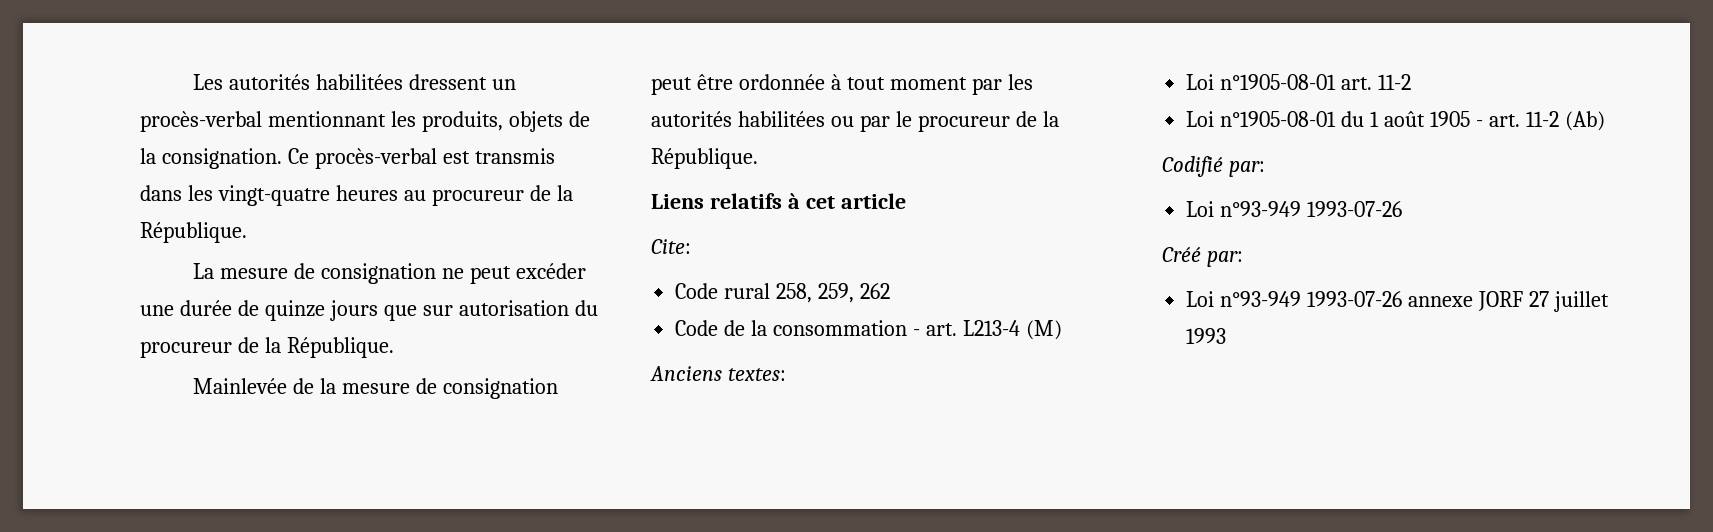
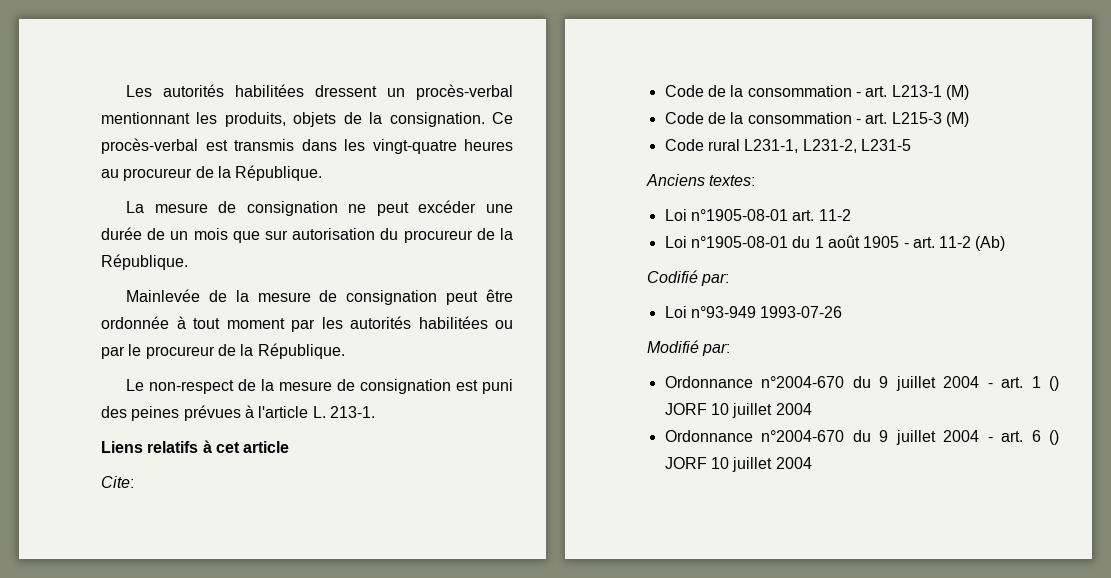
[264,300,378,321] quinze jours -> [170,228,228,240] un mois
(758, 158) none -> [126,379,513,394] [101,405,375,421] // Le non-respect de la mesure de consignation est puni des peines prévues à l'article L. 213-1.
[724,283,890,303] [675,320,1062,340] rural 258, 259, 262 // Code de la consommation - art. L213-4 (M) -> [707,85,969,100] [664,112,969,127] [664,139,911,153] de la consommation - art. L213-1 (M) // Code de la consommation - art. L215-3 (M) // Code rural L231-1, L231-2, L231-5
[1162,247,1243,267] [1186,291,1609,312] [1186,328,1227,344] Créé par: // Loi n°93-949 1993-07-26 annexe JORF 27 juillet 1993 -> [647,340,731,356] [664,376,1059,391] [664,403,812,418] [664,430,1059,445] [664,457,812,472] Modifié par: // Ordonnance n°2004-670 du 9 juillet 2004 - art. 1 () JORF 10 juillet 2004 // Ordonnance n°2004-670 du 9 juillet 2004 - art. 6 () JORF 10 juillet 2004

